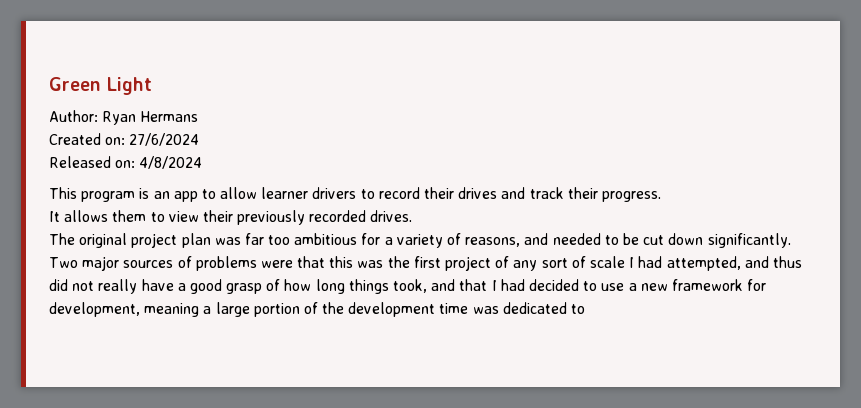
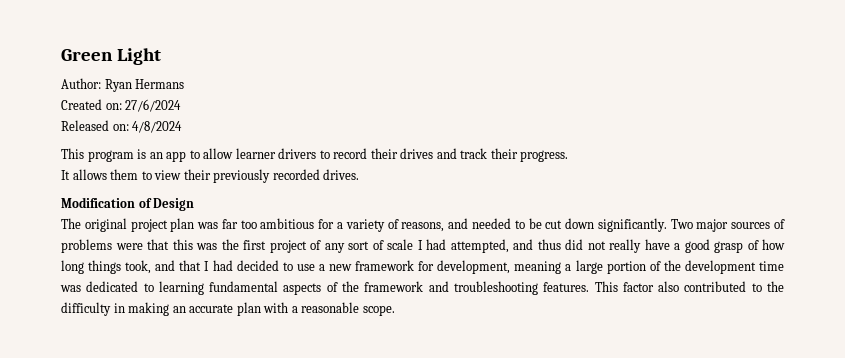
(413, 216) none -> [61,197,195,211] // Modification of Design
(586, 309) none -> [158,281,784,295] [61,302,395,316] learning fundamental aspects of the framework and troubleshooting features. This factor also contributed to the difficulty in making an accurate plan with a reasonable scope.

